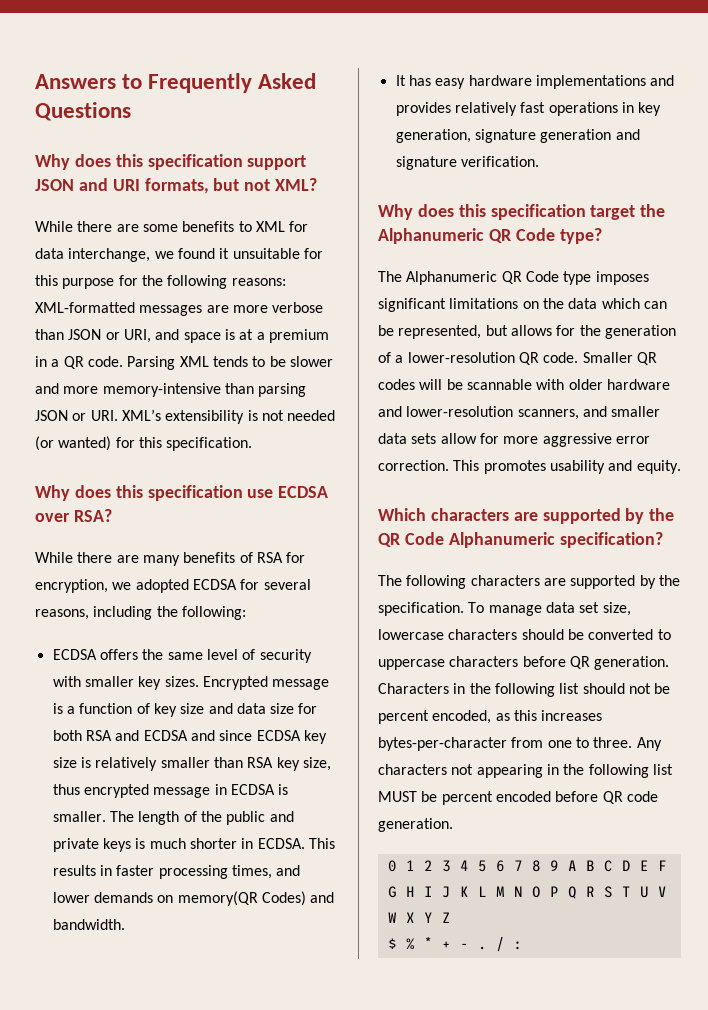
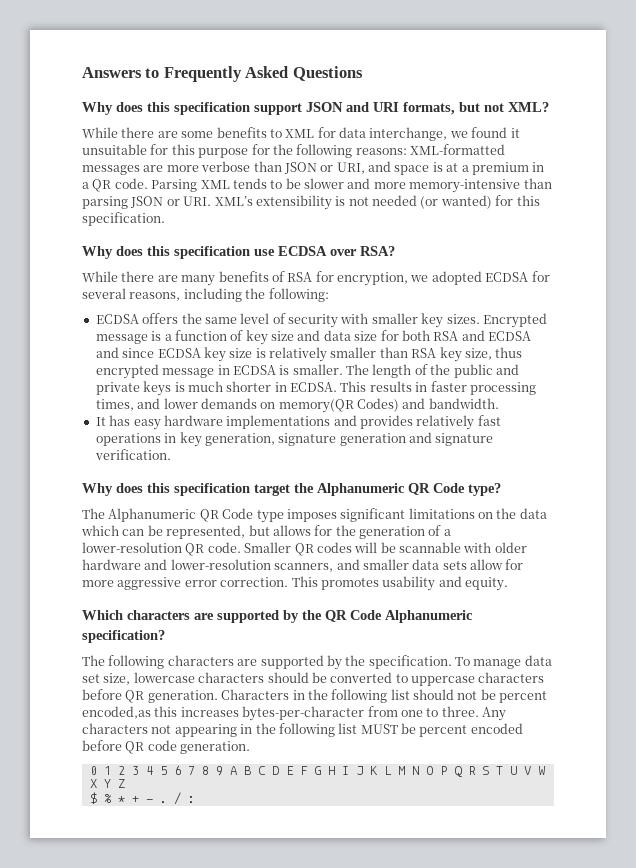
[432,710,510,724] encoded, as -> [82,706,151,719] encoded,as

